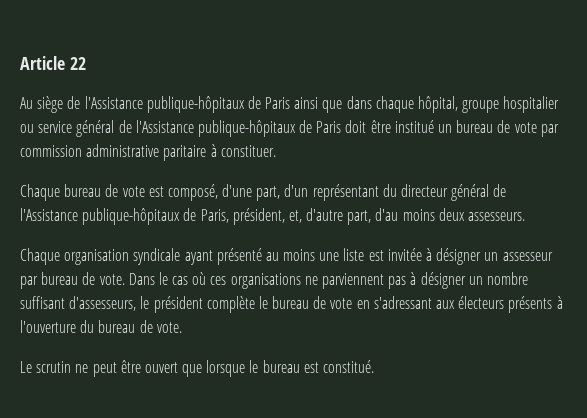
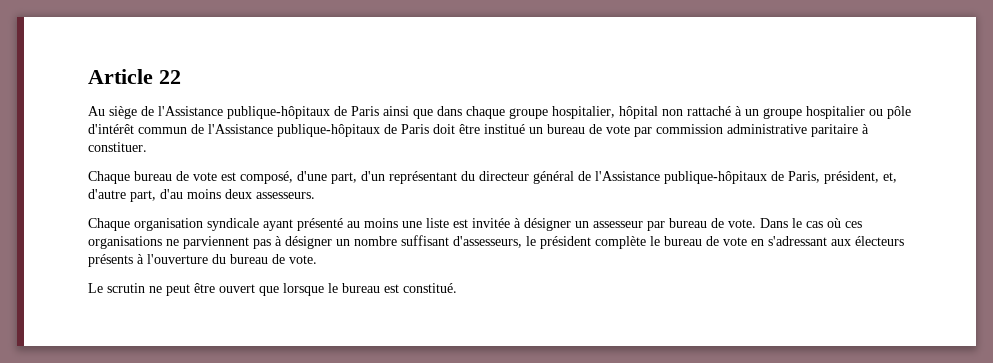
[418,96,560,113] [20,120,115,137] hôpital, groupe hospitalier ou service général -> [509,106,911,119] [88,124,187,134] groupe hospitalier, hôpital non rattaché à un groupe hospitalier ou pôle d'intérêt commun

